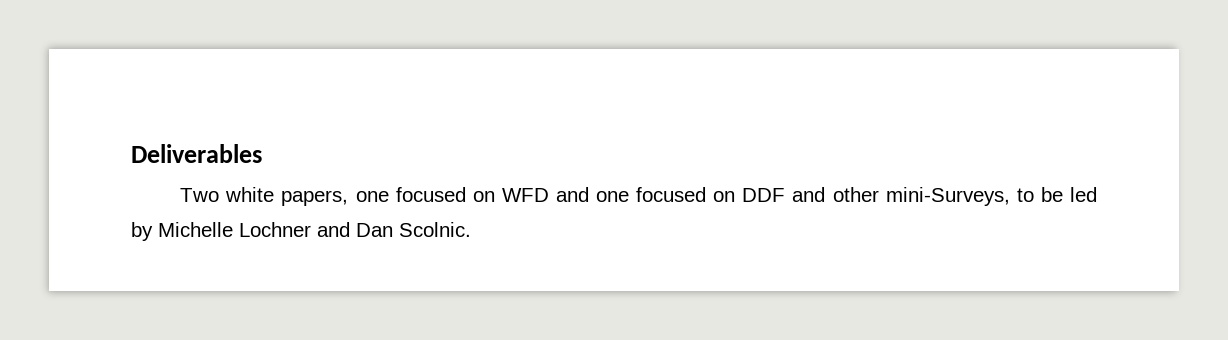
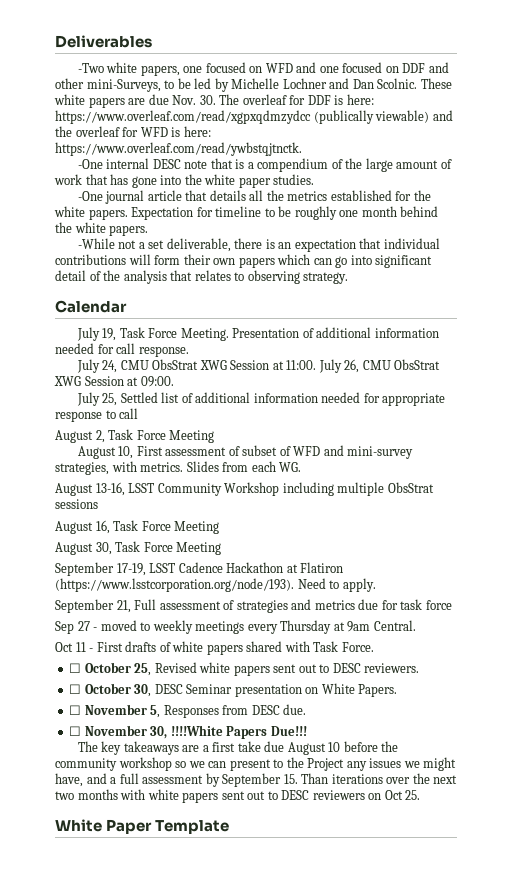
[180,188,220,202] Two -> [77,63,104,73] -Two
(471, 229) none -> [420,78,452,89] [54,94,374,108] [55,110,453,124] [55,126,211,137] [55,142,302,156] [77,158,452,172] [54,174,315,188] [77,190,431,204] [54,206,439,220] [55,222,149,236] [77,238,440,252] [55,254,433,268] [55,270,349,284] [55,300,127,313] [76,327,439,341] [55,343,189,357] [76,359,441,373] [54,376,174,387] [76,392,446,406] [55,408,139,422] [55,429,215,443] [77,445,414,459] [55,461,302,475] [55,482,434,496] [55,499,98,509] [55,520,220,534] [55,541,222,555] [55,562,344,576] [55,578,376,592] [55,599,452,613] [55,620,416,634] [55,641,374,655] [69,662,420,676] [69,683,398,697] [69,704,307,718] [69,725,307,739] [77,741,399,755] [55,757,457,771] [55,773,458,787] [55,789,421,803] [55,819,230,834] These white papers are due Nov. 30. The overleaf for DDF is here: https://www.overleaf.com/read/xgpxqdmzydcc (publically viewable) and the overleaf for WFD is here: https://www.overleaf.com/read/ywbstqjtnctk. // -One internal DESC note that is a compendium of the large amount of work that has gone into the white paper studies. // -One journal article that details all the metrics established for the white papers. Expectation for timeline to be roughly one month behind the white papers. // -While not a set deliverable, there is an expectation that individual contributions will form their own papers which can go into significant detail of the analysis that relates to observing strategy. // Calendar // July 19, Task Force Meeting. Presentation of additional information needed for call response. // July 24, CMU ObsStrat XWG Session at 11:00. July 26, CMU ObsStrat XWG Session at 09:00. // July 25, Settled list of additional information needed for appropriate response to call // August 2, Task Force Meeting // August 10, First assessment of subset of WFD and mini-survey strategies, with metrics. Slides from each WG. // August 13-16, LSST Community Workshop including multiple ObsStrat sessions // August 16, Task Force Meeting // August 30, Task Force Meeting // September 17-19, LSST Cadence Hackathon at Flatiron (https://www.lsstcorporation.org/node/193). Need to apply. // September 21, Full assessment of strategies and metrics due for task force // Sep 27 - moved to weekly meetings every Thursday at 9am Central. // Oct 11 - First drafts of white papers shared with Task Force. // ☐ October 25, Revised white papers sent out to DESC reviewers. // ☐ October 30, DESC Seminar presentation on White Papers. // ☐ November 5, Responses from DESC due. // ☐ November 30, !!!!White Papers Due!!! // The key takeaways are a first take due August 10 before the community workshop so we can present to the Project any issues we might have, and a full assessment by September 15. Than iterations over the next two months with white papers sent out to DESC reviewers on Oct 25. // White Paper Template

